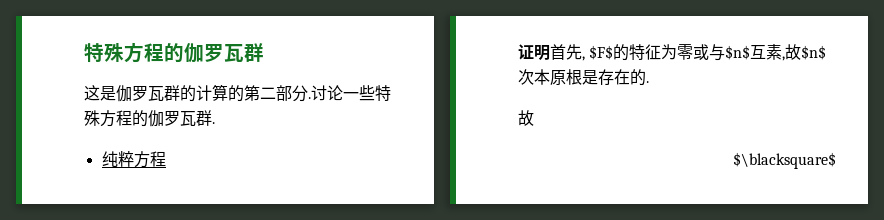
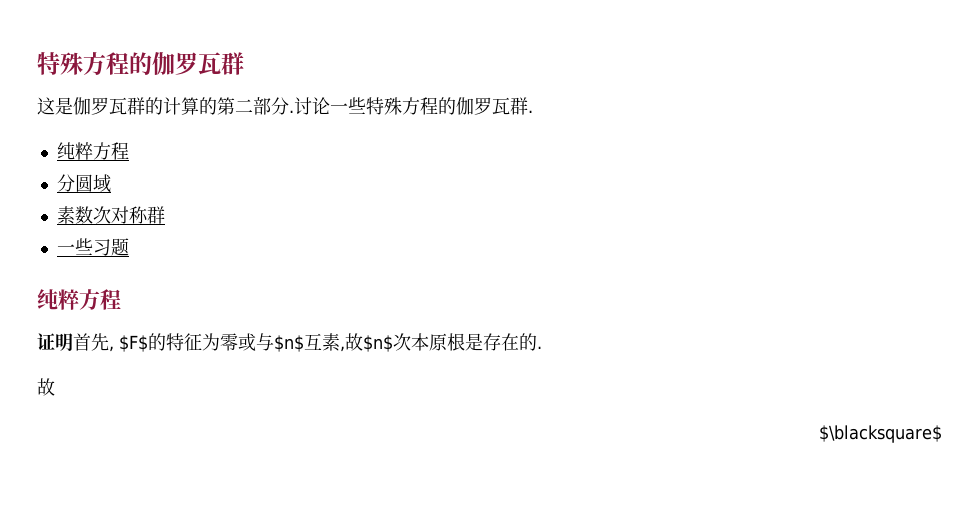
(166, 159) none -> [56,174,111,193] [56,206,165,224] [56,238,129,256] [37,289,121,310] // 分圆域 // 素数次对称群 // 一些习题 // 纯粹方程

